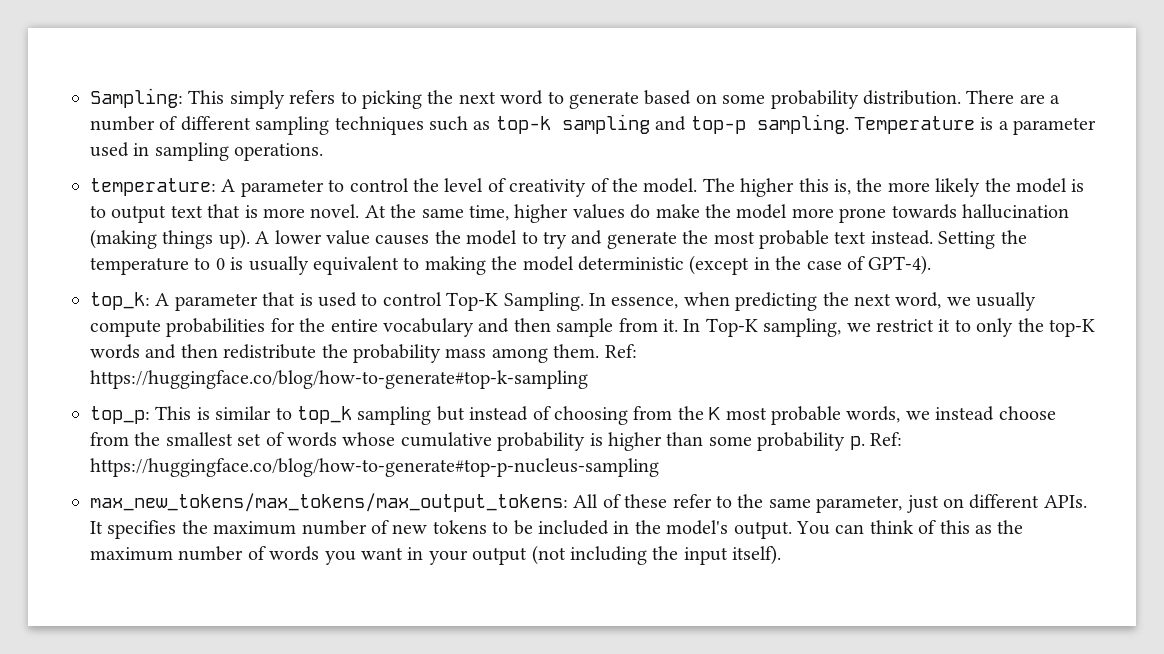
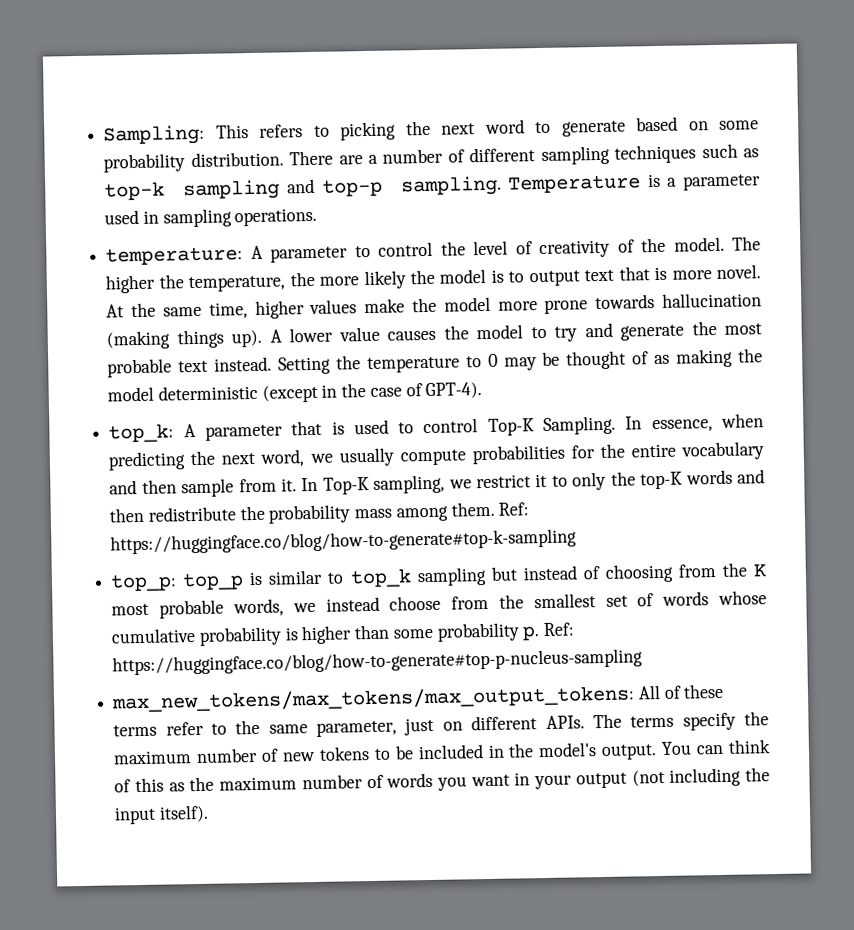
[229,90,285,109] simply -> (249, 131) none
[798,178,851,195] this is, -> [158,274,286,293] the temperature,
[630,204,651,219] do -> (358, 307) none
[230,256,420,275] is usually equivalent to -> [503,350,671,371] may be thought of as
[155,406,192,420] This -> [182,572,245,591] top_p
(668, 501) none -> [113,724,158,737] terms
[90,520,177,539] It specifies -> [592,712,736,731] The terms specify

